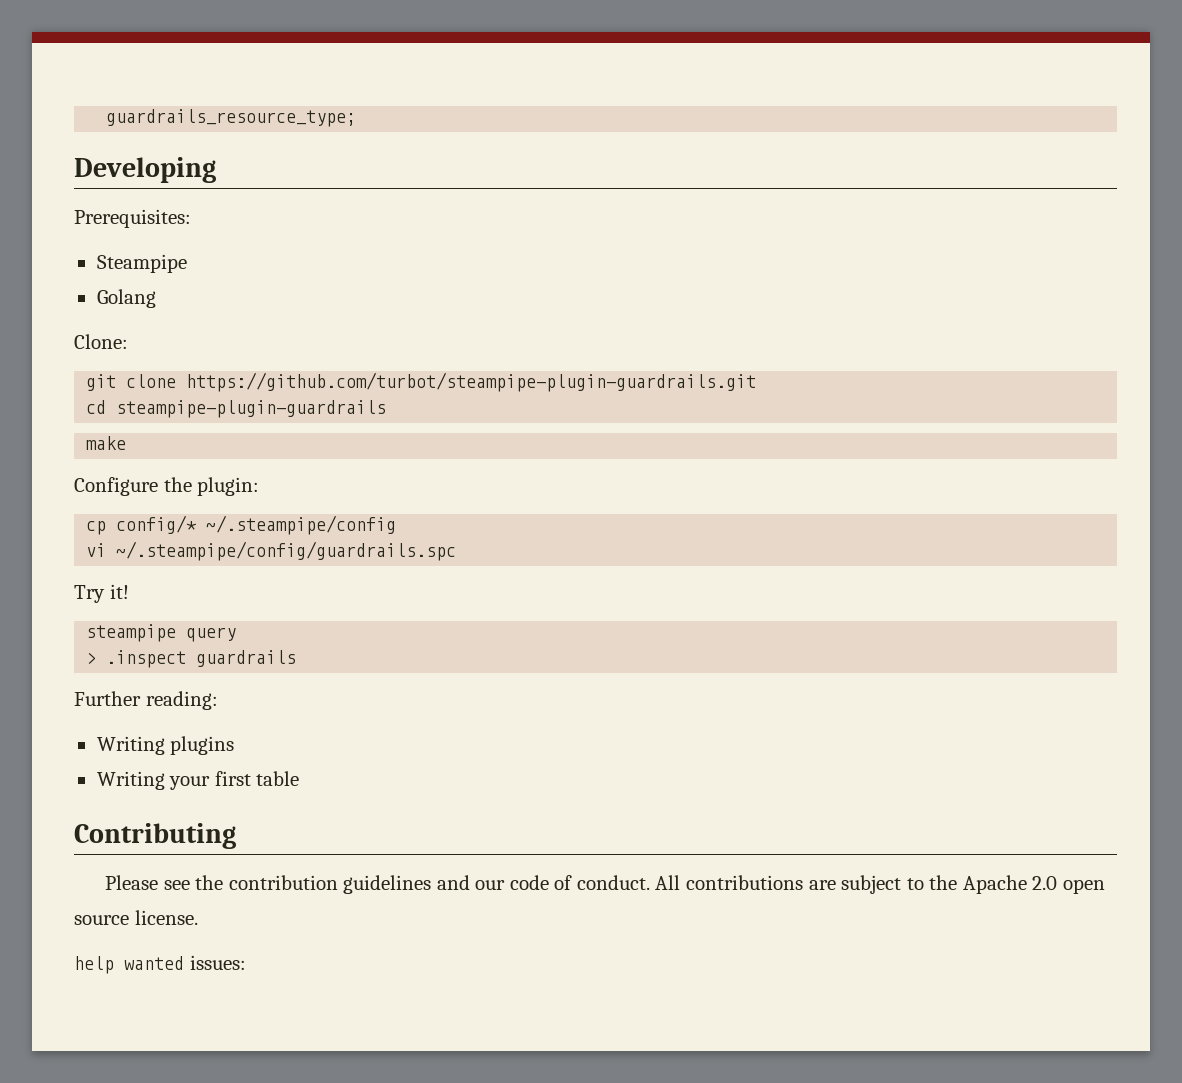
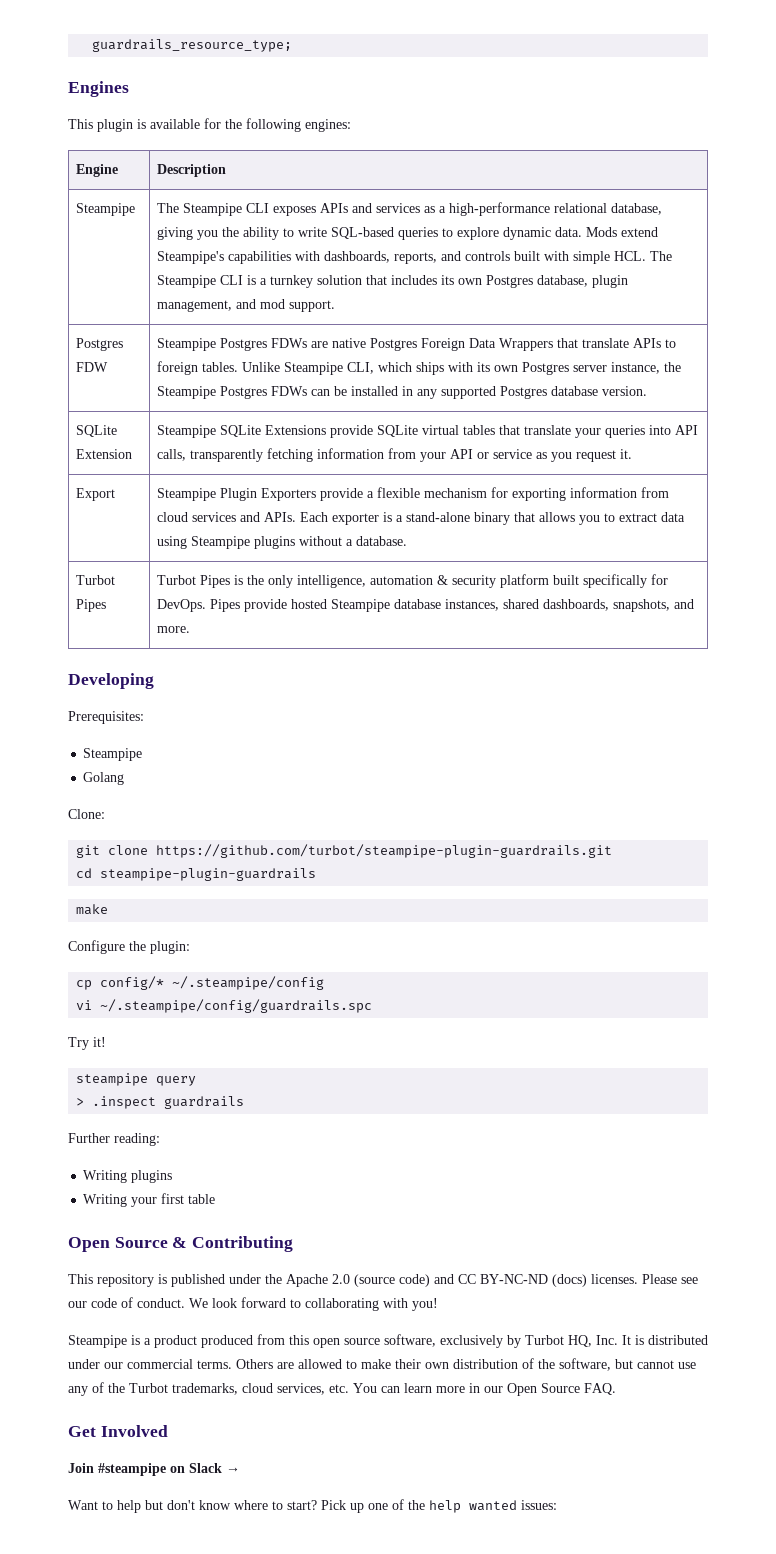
(357, 118) none -> [68,81,129,97] [68,118,351,132] [75,164,118,177] [156,164,226,177] [75,203,135,216] [156,202,662,216] [156,227,658,240] [156,251,672,264] [156,275,628,288] [156,299,335,312] [75,338,123,351] [75,362,108,372] [156,338,676,351] [156,361,681,375] [156,386,647,399] [75,425,117,437] [75,449,132,459] [156,425,698,438] [156,448,632,462] [75,488,115,501] [156,487,669,501] [156,512,685,525] [156,536,407,549] [75,575,115,585] [75,599,106,612] [156,574,668,588] [156,599,694,612] [156,626,190,633] // Engines // This plugin is available for the following engines: // Engine | Description // Steampipe | The Steampipe CLI exposes APIs and services as a high-performance relational database, giving you the ability to write SQL-based queries to explore dynamic data. Mods extend Steampipe's capabilities with dashboards, reports, and controls built with simple HCL. The Steampipe CLI is a turnkey solution that includes its own Postgres database, plugin management, and mod support. // Postgres FDW | Steampipe Postgres FDWs are native Postgres Foreign Data Wrappers that translate APIs to foreign tables. Unlike Steampipe CLI, which ships with its own Postgres server instance, the Steampipe Postgres FDWs can be installed in any supported Postgres database version. // SQLite Extension | Steampipe SQLite Extensions provide SQLite virtual tables that translate your queries into API calls, transparently fetching information from your API or service as you request it. // Export | Steampipe Plugin Exporters provide a flexible mechanism for exporting information from cloud services and APIs. Each exporter is a stand-alone binary that allows you to extract data using Steampipe plugins without a database. // Turbot Pipes | Turbot Pipes is the only intelligence, automation & security platform built specifically for DevOps. Pipes provide hosted Steampipe database instances, shared dashboards, snapshots, and more.
[74,823,236,849] [105,875,1105,894] [74,910,198,925] Contributing // Please see the contribution guidelines and our code of conduct. All contributions are subject to the Apache 2.0 open source license. // -> [68,1236,294,1252] [68,1274,698,1287] [68,1297,438,1311] [68,1334,708,1348] [68,1358,696,1371] [68,1382,616,1396] [68,1425,168,1437] [68,1463,240,1476] [68,1499,425,1513] Open Source & Contributing // This repository is published under the Apache 2.0 (source code) and CC BY-NC-ND (docs) licenses. Please see our code of conduct. We look forward to collaborating with you! // Steampipe is a product produced from this open source software, exclusively by Turbot HQ, Inc. It is distributed under our commercial terms. Others are allowed to make their own distribution of the software, but cannot use any of the Turbot trademarks, cloud services, etc. You can learn more in our Open Source FAQ. // Get Involved // Join #steampipe on Slack → // Want to help but don't know where to start? Pick up one of the

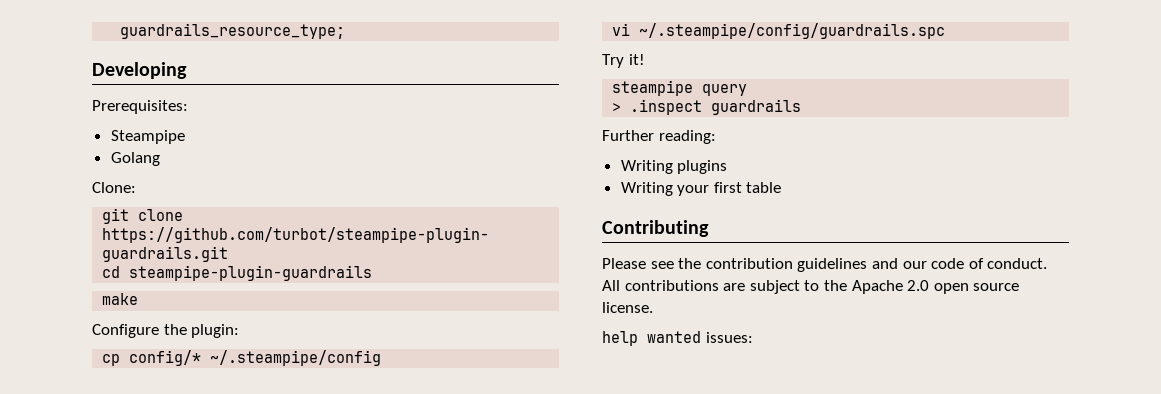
[68,81,129,97] [68,118,351,132] [75,164,118,177] [156,164,226,177] [75,203,135,216] [156,202,662,216] [156,227,658,240] [156,251,672,264] [156,275,628,288] [156,299,335,312] [75,338,123,351] [75,362,108,372] [156,338,676,351] [156,361,681,375] [156,386,647,399] [75,425,117,437] [75,449,132,459] [156,425,698,438] [156,448,632,462] [75,488,115,501] [156,487,669,501] [156,512,685,525] [156,536,407,549] [75,575,115,585] [75,599,106,612] [156,574,668,588] [156,599,694,612] [156,626,190,633] // Engines // This plugin is available for the following engines: // Engine | Description // Steampipe | The Steampipe CLI exposes APIs and services as a high-performance relational database, giving you the ability to write SQL-based queries to explore dynamic data. Mods extend Steampipe's capabilities with dashboards, reports, and controls built with simple HCL. The Steampipe CLI is a turnkey solution that includes its own Postgres database, plugin management, and mod support. // Postgres FDW | Steampipe Postgres FDWs are native Postgres Foreign Data Wrappers that translate APIs to foreign tables. Unlike Steampipe CLI, which ships with its own Postgres server instance, the Steampipe Postgres FDWs can be installed in any supported Postgres database version. // SQLite Extension | Steampipe SQLite Extensions provide SQLite virtual tables that translate your queries into API calls, transparently fetching information from your API or service as you request it. // Export | Steampipe Plugin Exporters provide a flexible mechanism for exporting information from cloud services and APIs. Each exporter is a stand-alone binary that allows you to extract data using Steampipe plugins without a database. // Turbot Pipes | Turbot Pipes is the only intelligence, automation & security platform built specifically for DevOps. Pipes provide hosted Steampipe database instances, shared dashboards, snapshots, and more. -> (346, 31) none
[68,1236,294,1252] [68,1274,698,1287] [68,1297,438,1311] [68,1334,708,1348] [68,1358,696,1371] [68,1382,616,1396] [68,1425,168,1437] [68,1463,240,1476] [68,1499,425,1513] Open Source & Contributing // This repository is published under the Apache 2.0 (source code) and CC BY-NC-ND (docs) licenses. Please see our code of conduct. We look forward to collaborating with you! // Steampipe is a product produced from this open source software, exclusively by Turbot HQ, Inc. It is distributed under our commercial terms. Others are allowed to make their own distribution of the software, but cannot use any of the Turbot trademarks, cloud services, etc. You can learn more in our Open Source FAQ. // Get Involved // Join #steampipe on Slack → // Want to help but don't know where to start? Pick up one of the -> [602,220,709,237] [602,258,1048,272] [602,280,1020,294] [602,302,653,313] Contributing // Please see the contribution guidelines and our code of conduct. All contributions are subject to the Apache 2.0 open source license. //

